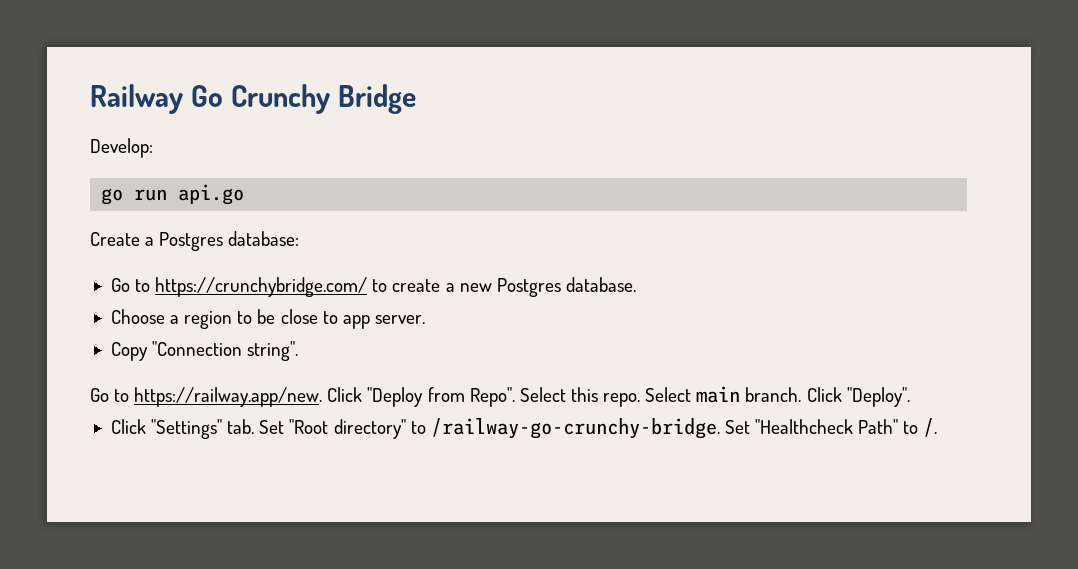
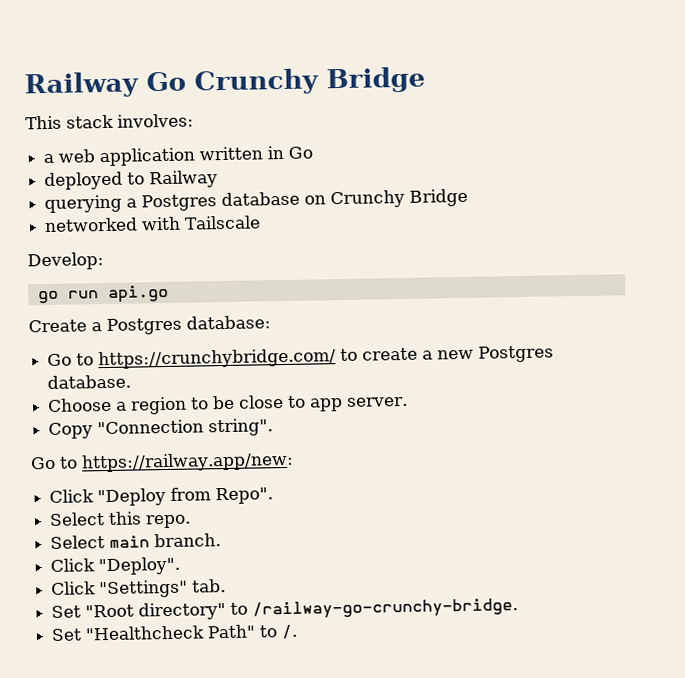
(416, 99) none -> [25,113,194,130] [43,145,314,167] [44,170,219,191] [44,188,469,214] [44,215,262,233] // This stack involves: // a web application written in Go // deployed to Railway // querying a Postgres database on Crunchy Bridge // networked with Tailscale
[134,387,323,407] https://railway.app/new. -> [81,451,294,473] https://railway.app/new: //
(515, 397) none -> (274, 496) //
(641, 400) none -> (192, 521) //
(802, 394) none -> (222, 540) //
(255, 426) none -> (227, 586) //
(720, 428) none -> (519, 609) //

